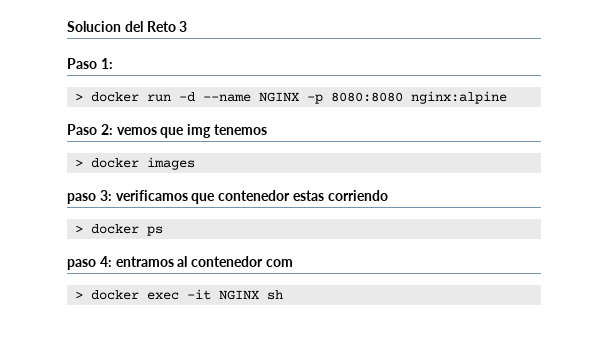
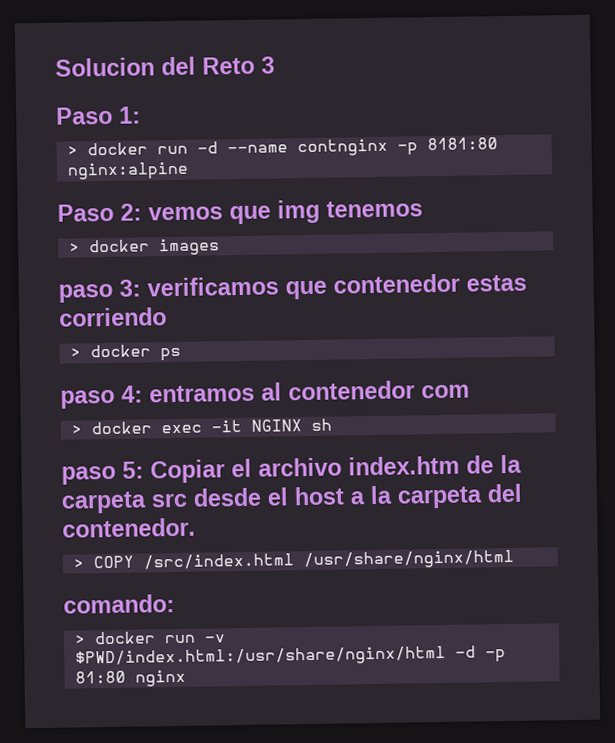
[258,92,403,104] NGINX -p 8080:8080 -> [297,137,499,157] contnginx -p 8181:80
(283, 295) none -> [61,454,522,485] [61,483,522,514] [62,517,196,538] [73,549,515,570] [63,594,175,614] [74,631,227,645] [75,645,507,668] [75,669,187,687] // paso 5: Copiar el archivo index.htm de la carpeta src desde el host a la carpeta del contenedor. // > COPY /src/index.html /usr/share/nginx/html // comando: // > docker run -v $PWD/index.html:/usr/share/nginx/html -d -p 81:80 nginx

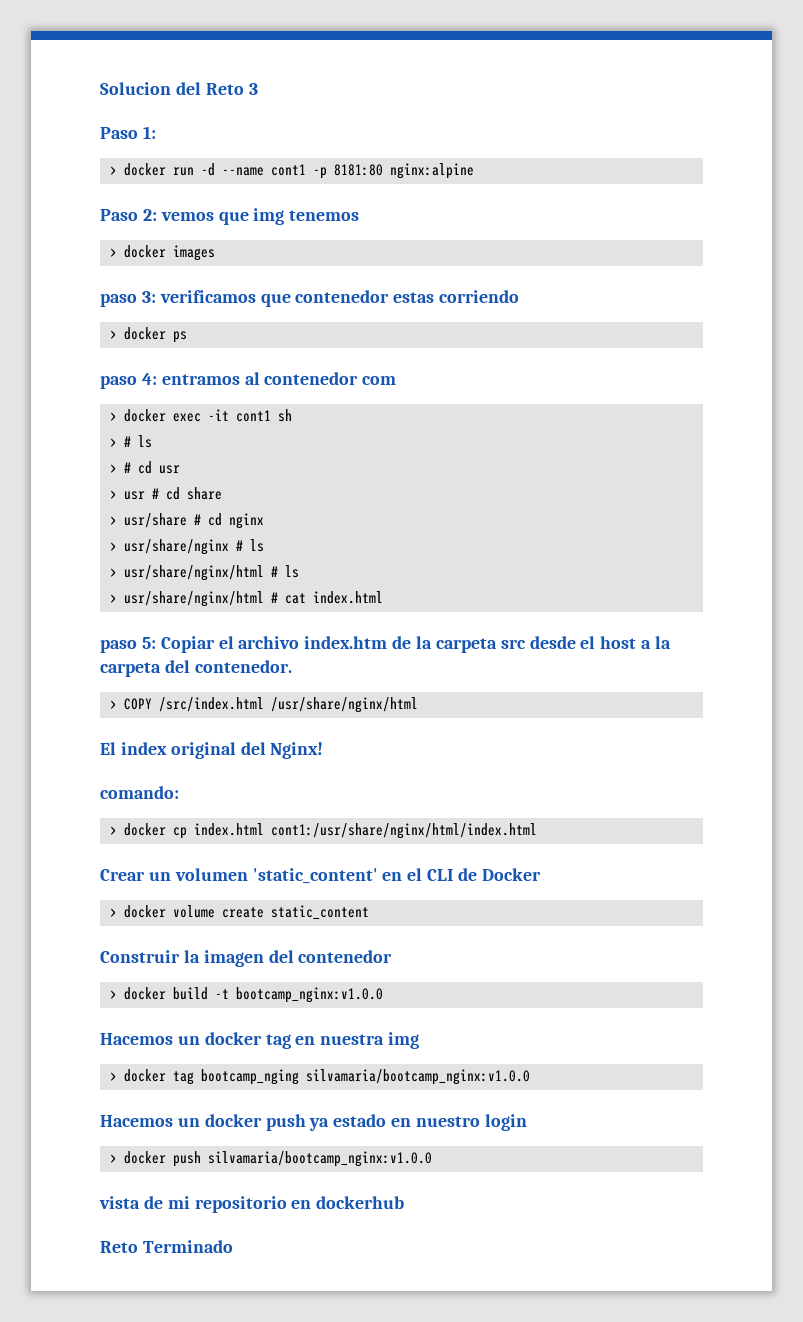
[297,138,389,157] contnginx -> [270,164,306,176] cont1
[251,419,303,432] NGINX -> [235,410,271,422] cont1
(333, 424) none -> [109,435,152,448] [109,461,180,474] [109,487,222,500] [109,513,264,529] [109,539,264,555] [109,565,299,581] [109,591,383,607] // > # ls // > # cd usr // > usr # cd share // > usr/share # cd nginx // > usr/share/nginx # ls // > usr/share/nginx/html # ls // > usr/share/nginx/html # cat index.html
[63,594,175,614] [74,631,227,645] [75,645,507,668] [75,669,187,687] comando: // > docker run -v $PWD/index.html:/usr/share/nginx/html -d -p 81:80 nginx -> [100,742,324,759] [100,786,179,799] [109,823,537,839] [100,868,541,884] [109,905,369,920] [100,950,393,967] [109,987,383,1003] [100,1032,420,1049] [109,1069,530,1085] [100,1114,527,1131] [109,1151,432,1167] [99,1196,405,1213] [100,1240,233,1253] El index original del Nginx! // comando: // > docker cp index.html cont1:/usr/share/nginx/html/index.html // Crear un volumen 'static_content' en el CLI de Docker // > docker volume create static_content // Construir la imagen del contenedor // > docker build -t bootcamp_nginx:v1.0.0 // Hacemos un docker tag en nuestra img // > docker tag bootcamp_nging silvamaria/bootcamp_nginx:v1.0.0 // Hacemos un docker push ya estado en nuestro login // > docker push silvamaria/bootcamp_nginx:v1.0.0 // vista de mi repositorio en dockerhub // Reto Terminado

